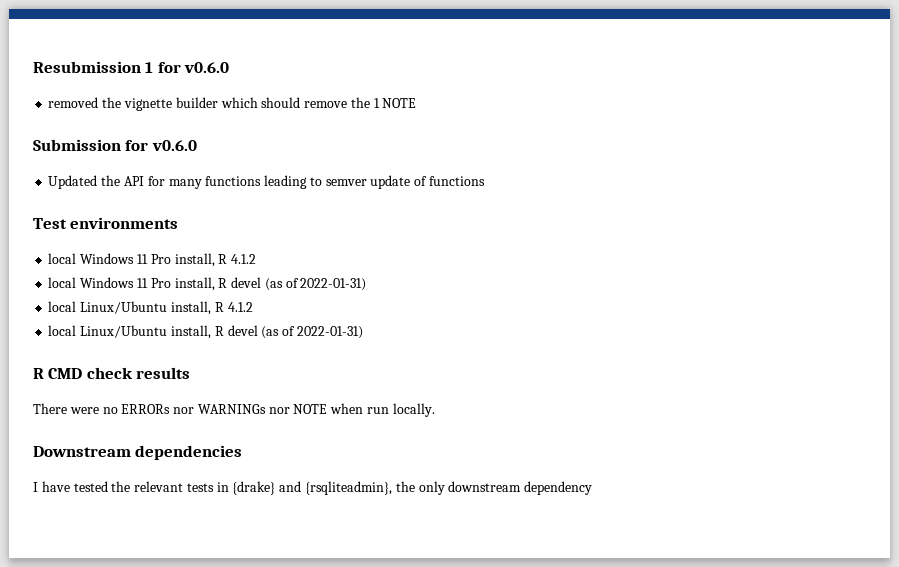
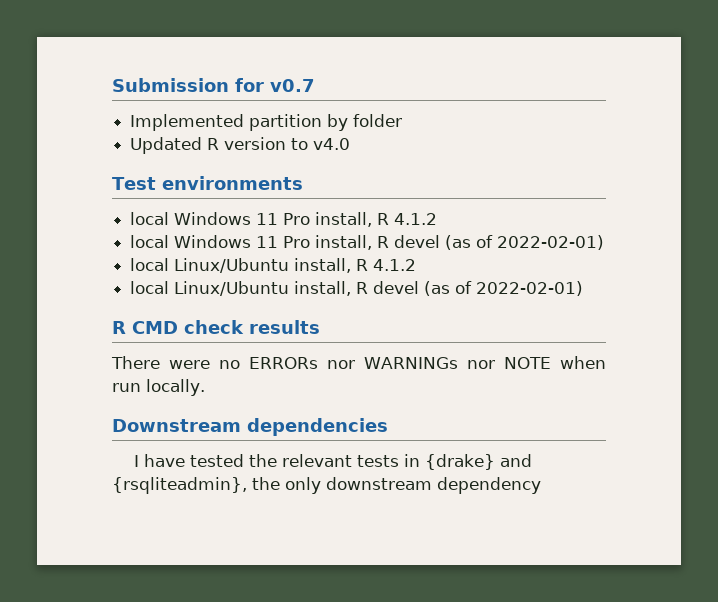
[33,61,230,73] [48,97,417,111] [33,139,197,151] [48,175,485,189] Resubmission 1 for v0.6.0 // removed the vignette builder which should remove the 1 NOTE // Submission for v0.6.0 // Updated the API for many functions leading to semver update of functions -> [112,78,315,92] [130,114,403,131] [130,137,351,154] Submission for v0.7 // Implemented partition by folder // Updated R version to v4.0
[300,278,367,291] 2022-01-31) -> [497,235,605,250] 2022-02-01)
[296,326,363,339] 2022-01-31) -> [476,281,584,296] 2022-02-01)

